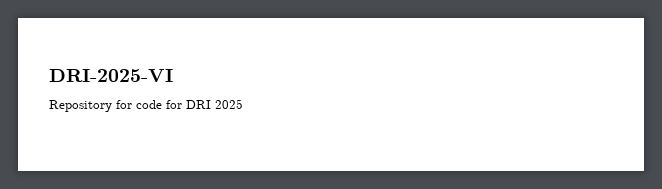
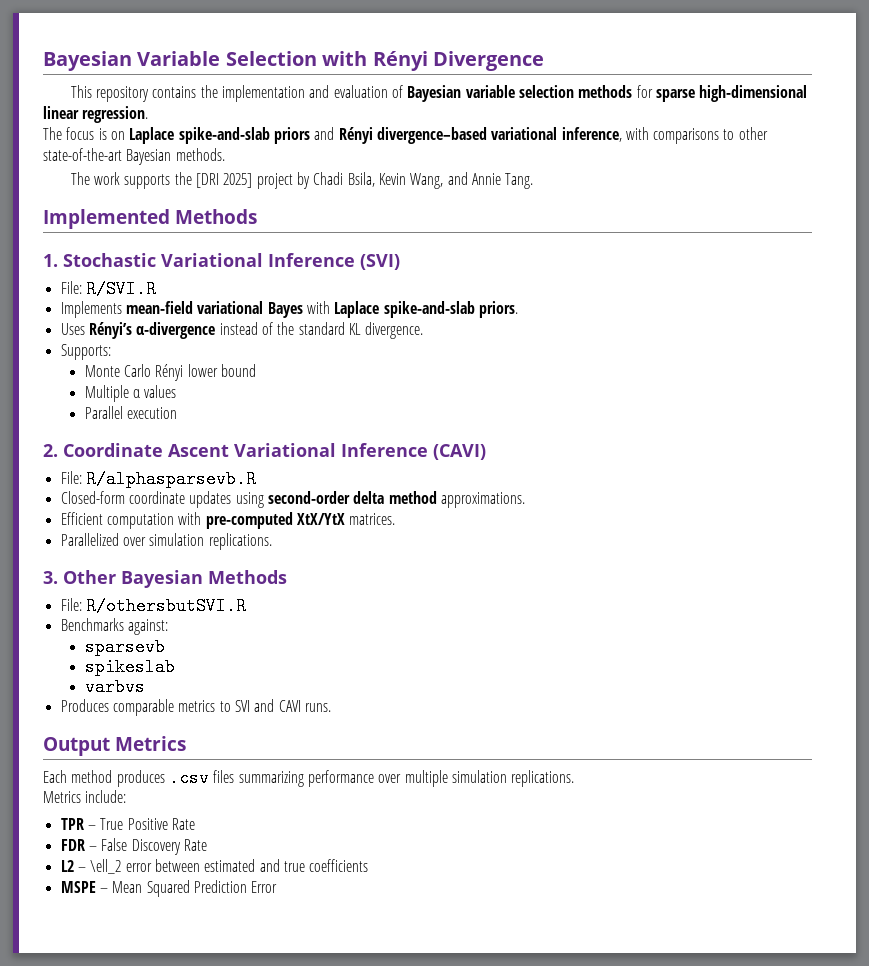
[49,69,173,82] [49,99,243,112] DRI-2025-VI // Repository for code for DRI 2025 -> [43,51,544,71] [70,85,808,102] [43,106,149,123] [43,127,768,144] [43,148,225,165] [70,172,534,189] [43,209,257,229] [43,253,400,270] [60,280,156,298] [60,301,518,318] [60,322,424,339] [60,344,111,360] [84,364,256,381] [84,385,177,402] [84,406,177,419] [43,443,486,460] [60,470,256,488] [60,491,525,508] [60,512,396,529] [60,533,272,550] [43,570,287,588] [60,597,246,615] [60,618,168,635] [84,638,165,656] [84,658,175,676] [84,678,145,696] [60,699,331,716] [43,736,186,756] [43,769,575,787] [43,790,127,803] [60,818,195,830] [60,838,207,855] [60,859,369,874] [60,880,278,897] Bayesian Variable Selection with Rényi Divergence // This repository contains the implementation and evaluation of Bayesian variable selection methods for sparse high-dimensional linear regression. // The focus is on Laplace spike-and-slab priors and Rényi divergence–based variational inference, with comparisons to other state-of-the-art Bayesian methods. // The work supports the [DRI 2025] project by Chadi Bsila, Kevin Wang, and Annie Tang. // Implemented Methods // 1. Stochastic Variational Inference (SVI) // File: R/SVI.R // Implements mean-field variational Bayes with Laplace spike-and-slab priors. // Uses Rényi’s α-divergence instead of the standard KL divergence. // Supports: // Monte Carlo Rényi lower bound // Multiple α values // Parallel execution // 2. Coordinate Ascent Variational Inference (CAVI) // File: R/alphasparsevb.R // Closed-form coordinate updates using second-order delta method approximations. // Efficient computation with pre-computed XtX/YtX matrices. // Parallelized over simulation replications. // 3. Other Bayesian Methods // File: R/othersbutSVI.R // Benchmarks against: // sparsevb // spikeslab // varbvs // Produces comparable metrics to SVI and CAVI runs. // Output Metrics // Each method produces .csv files summarizing performance over multiple simulation replications. // Metrics include: // TPR – True Positive Rate // FDR – False Discovery Rate // L2 – \ell_2 error between estimated and true coefficients // MSPE – Mean Squared Prediction Error

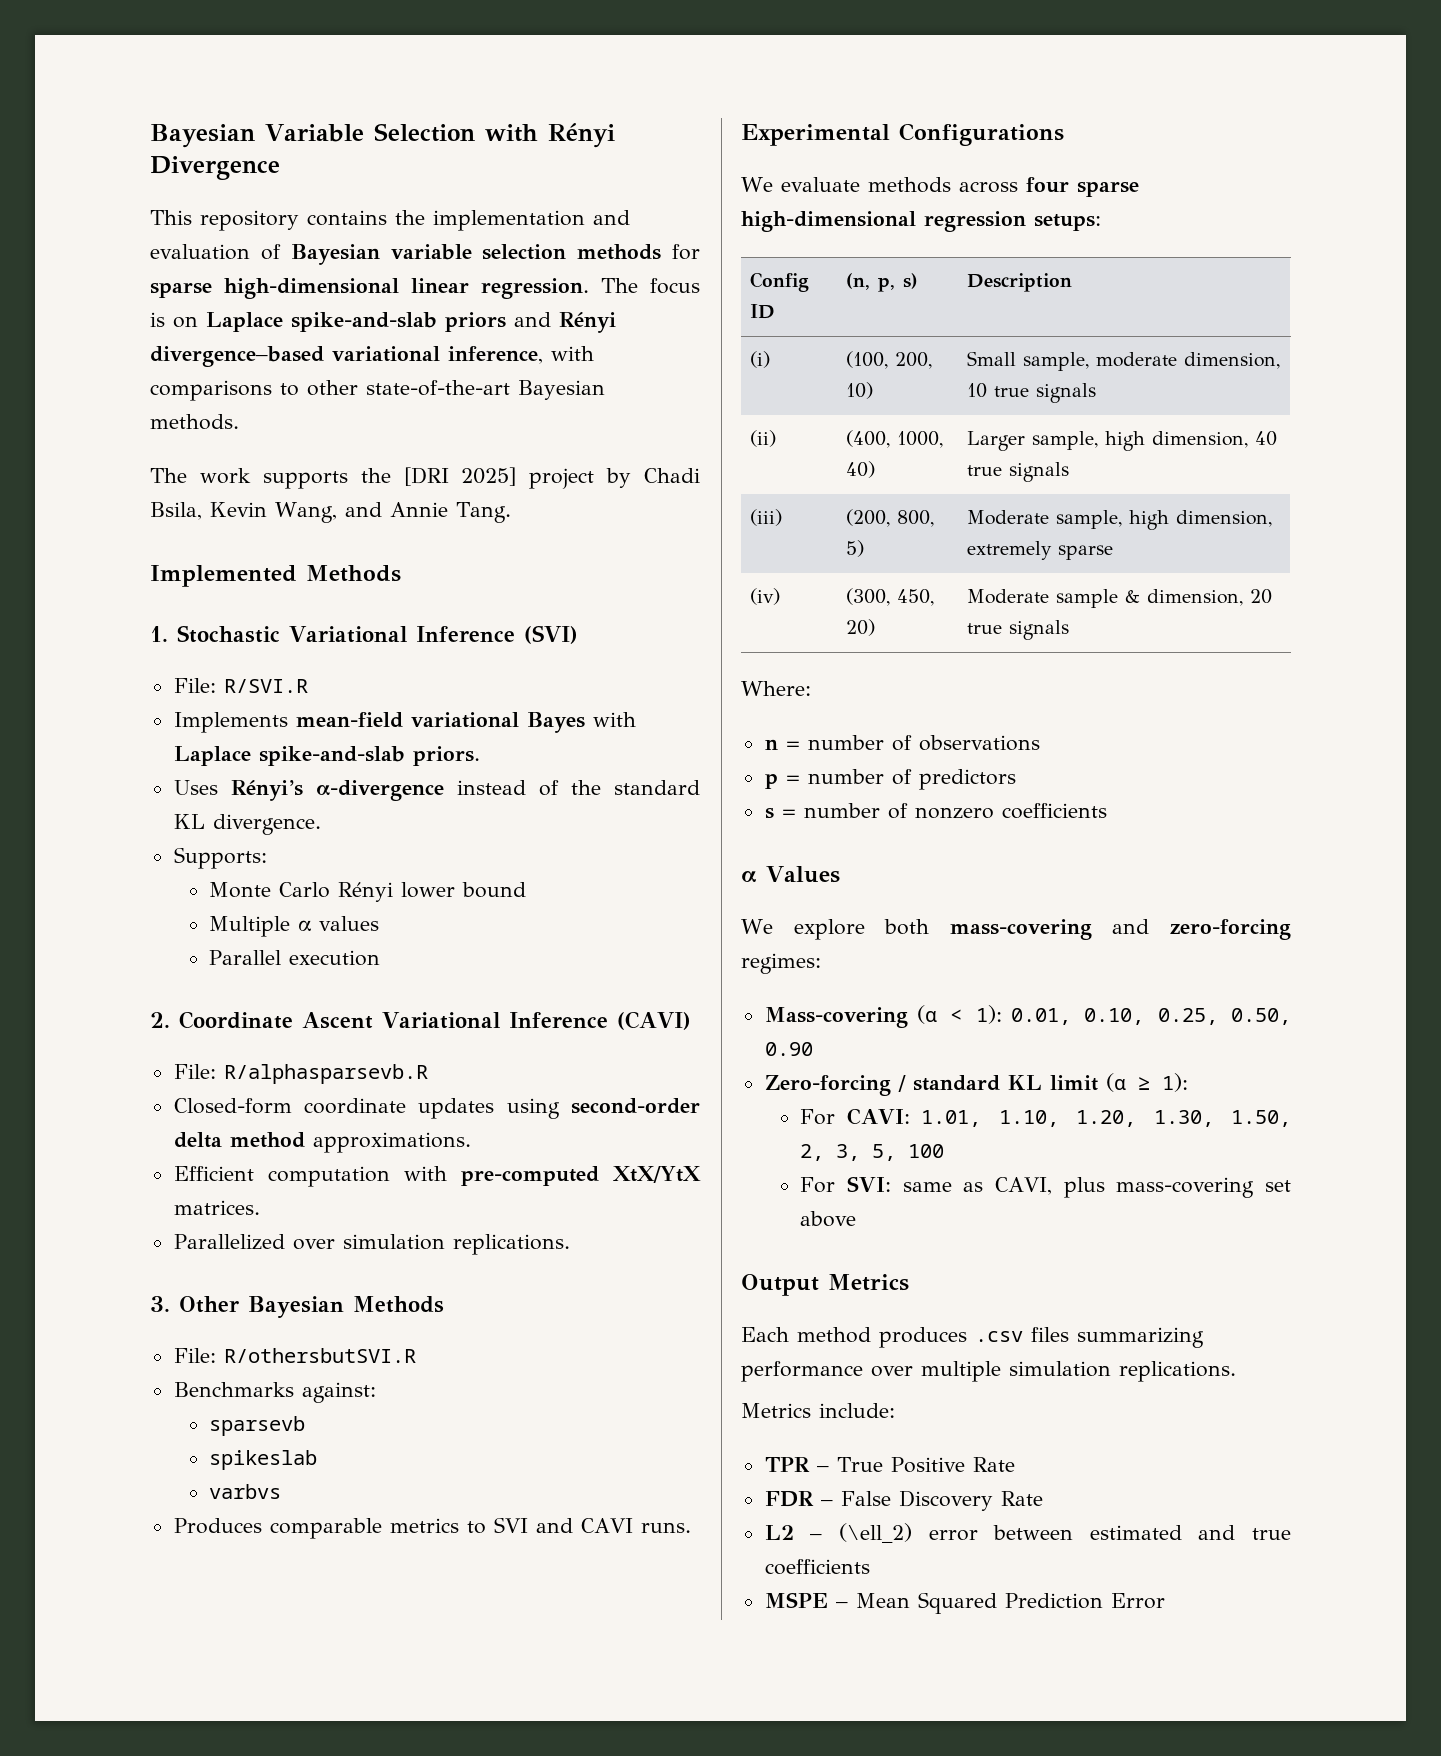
(149, 114) // -> (589, 288) none
(331, 707) none -> [741,123,1064,146] [741,177,1139,197] [741,211,1101,232] [749,272,809,292] [749,304,775,319] [845,273,918,292] [966,273,1072,292] [749,351,770,368] [845,351,932,369] [845,382,873,399] [966,351,1280,371] [966,383,1096,403] [749,430,776,447] [845,430,943,448] [845,461,875,478] [966,431,1277,451] [966,462,1069,482] [749,509,782,526] [845,509,934,527] [845,540,864,557] [966,510,1272,530] [966,541,1113,560] [749,588,780,605] [845,588,934,606] [845,619,875,636] [966,589,1272,608] [966,620,1069,640] [741,681,811,696] [764,735,1040,751] [764,769,1016,790] [764,803,1107,819] [741,866,840,883] [741,919,1291,940] [741,953,821,974] [764,1005,1291,1028] [764,1042,813,1056] [764,1073,1188,1096] [800,1108,1291,1127] [800,1144,945,1161] [800,1176,1291,1198] [800,1211,857,1227] // Experimental Configurations // We evaluate methods across four sparse high-dimensional regression setups: // Config ID | (n, p, s) | Description // (i) | (100, 200, 10) | Small sample, moderate dimension, 10 true signals // (ii) | (400, 1000, 40) | Larger sample, high dimension, 40 true signals // (iii) | (200, 800, 5) | Moderate sample, high dimension, extremely sparse // (iv) | (300, 450, 20) | Moderate sample & dimension, 20 true signals // Where: // n = number of observations // p = number of predictors // s = number of nonzero coefficients // α Values // We explore both mass-covering and zero-forcing regimes: // Mass-covering (α < 1): 0.01, 0.10, 0.25, 0.50, 0.90 // Zero-forcing / standard KL limit (α ≥ 1): // For CAVI: 1.01, 1.10, 1.20, 1.30, 1.50, 2, 3, 5, 100 // For SVI: same as CAVI, plus mass-covering set above
[90,859,122,874] \ell_2 -> [838,1523,912,1543] (\ell_2)

